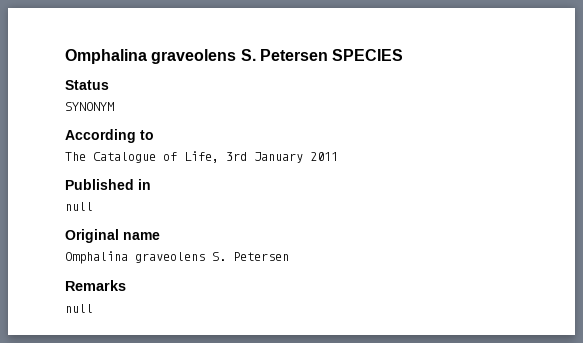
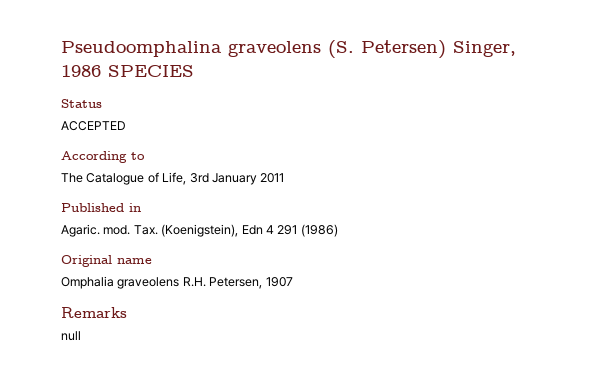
[65,49,328,64] Omphalina graveolens S. Petersen -> [61,40,516,59] [61,65,101,77] Pseudoomphalina graveolens (S. Petersen) Singer, 1986
[65,102,114,111] SYNONYM -> [61,121,126,131] ACCEPTED
[65,202,93,211] [65,229,160,243] [65,251,289,264] null // Original name // Omphalina graveolens S. Petersen -> [61,224,338,237] [61,255,152,267] [61,276,293,289] Agaric. mod. Tax. (Koenigstein), Edn 4 291 (1986) // Original name // Omphalia graveolens R.H. Petersen, 1907

